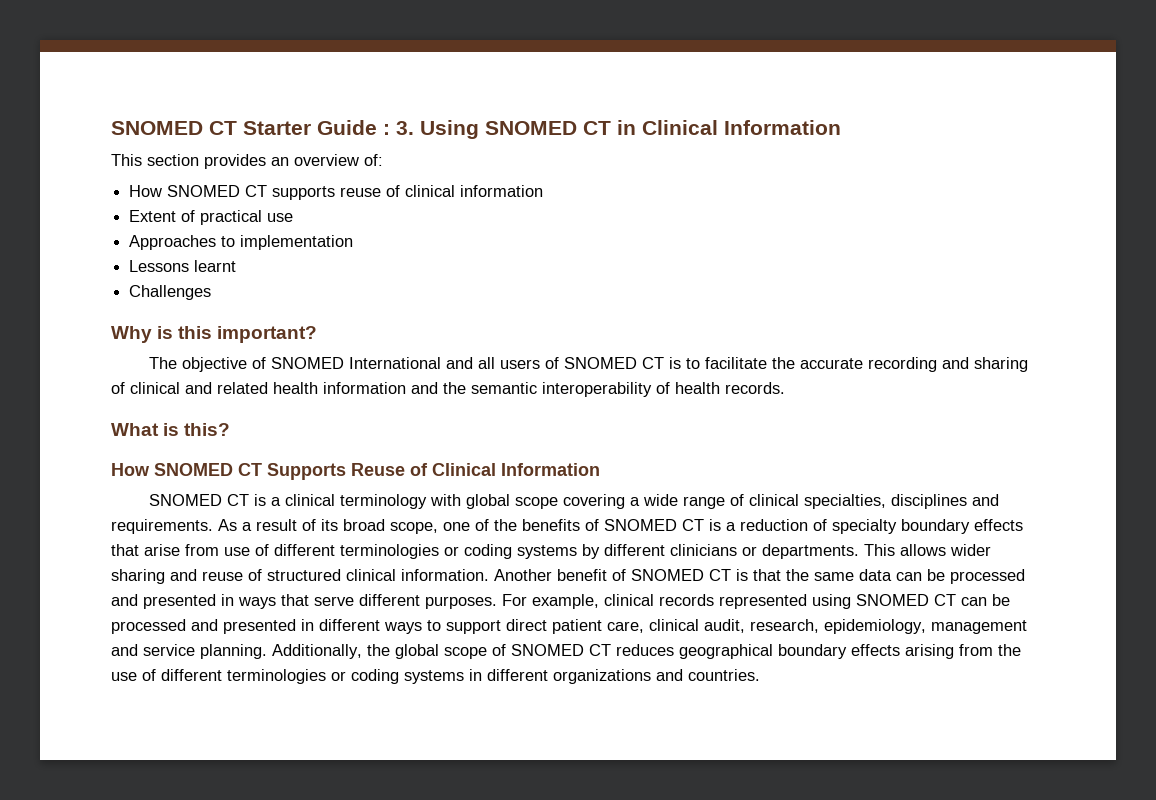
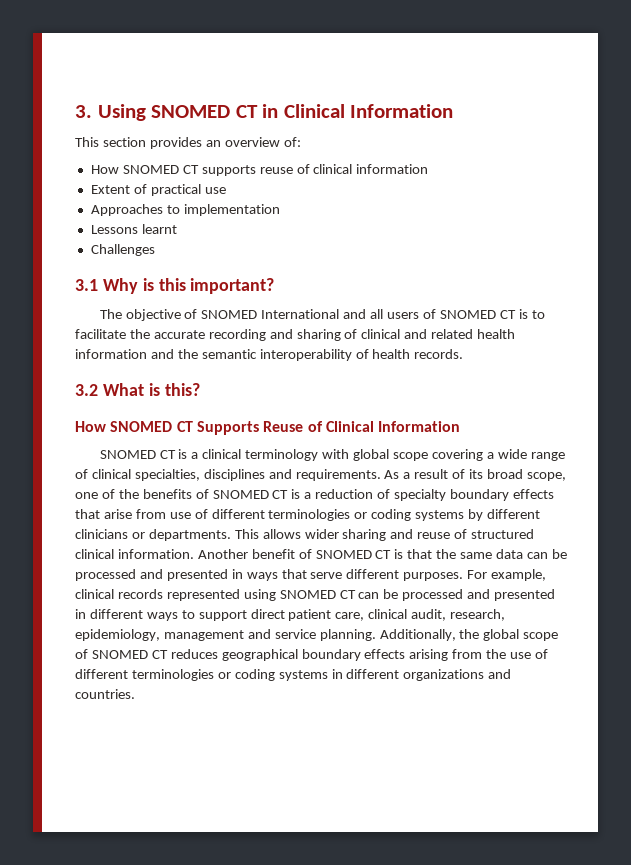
[111,120,390,135] SNOMED CT Starter Guide : -> (75, 111) none
(212, 292) none -> [75,279,98,291] 3.1
(785, 388) none -> [75,384,98,396] 3.2

